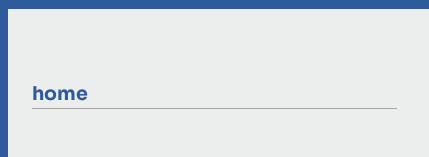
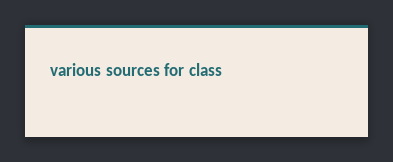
[32,86,88,101] home -> [50,63,222,76] various sources for class

